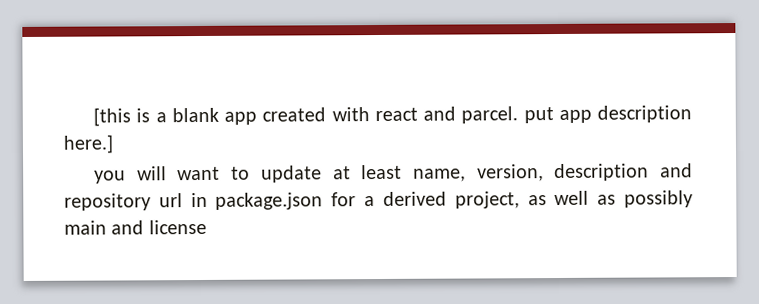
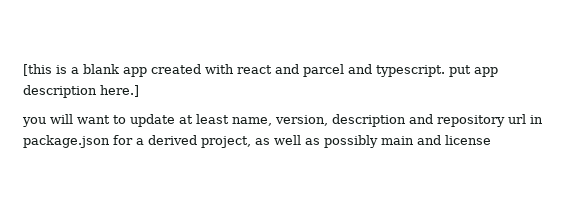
[461,106,519,124] parcel. -> [303,64,445,77] parcel and typescript.

